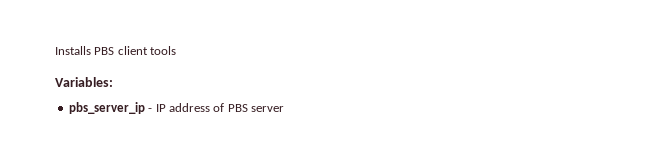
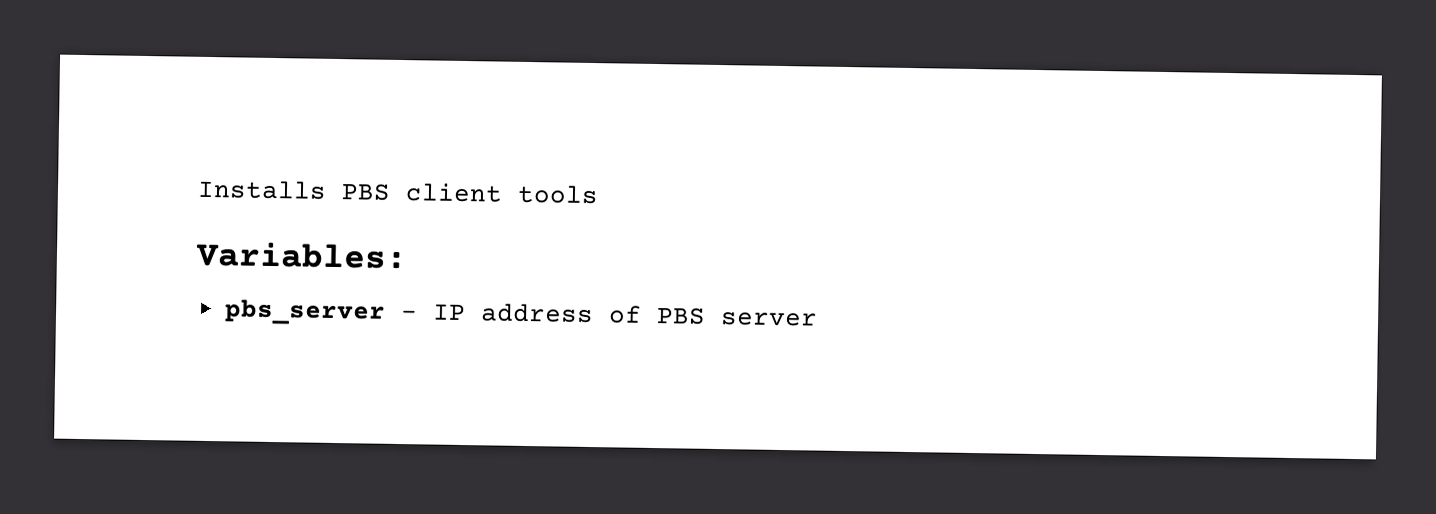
[68,102,145,114] pbs_server_ip -> [223,299,386,326] pbs_server

